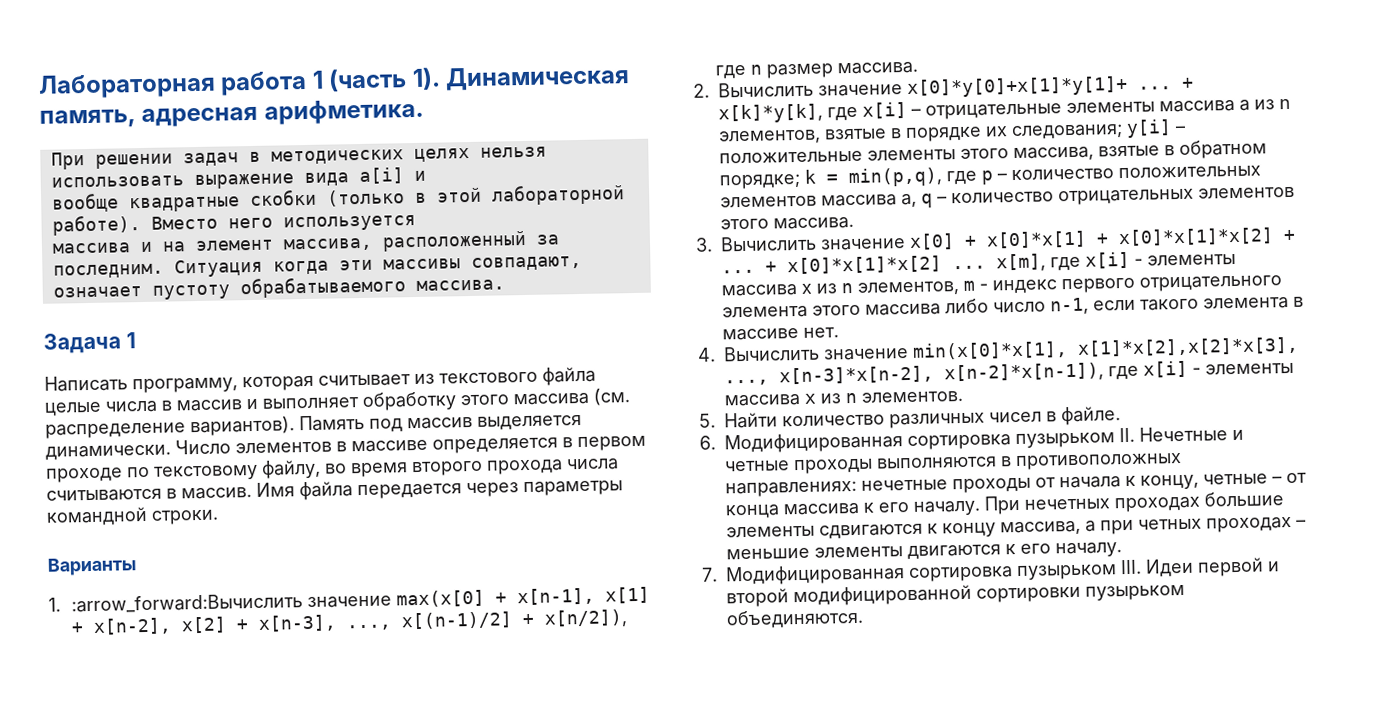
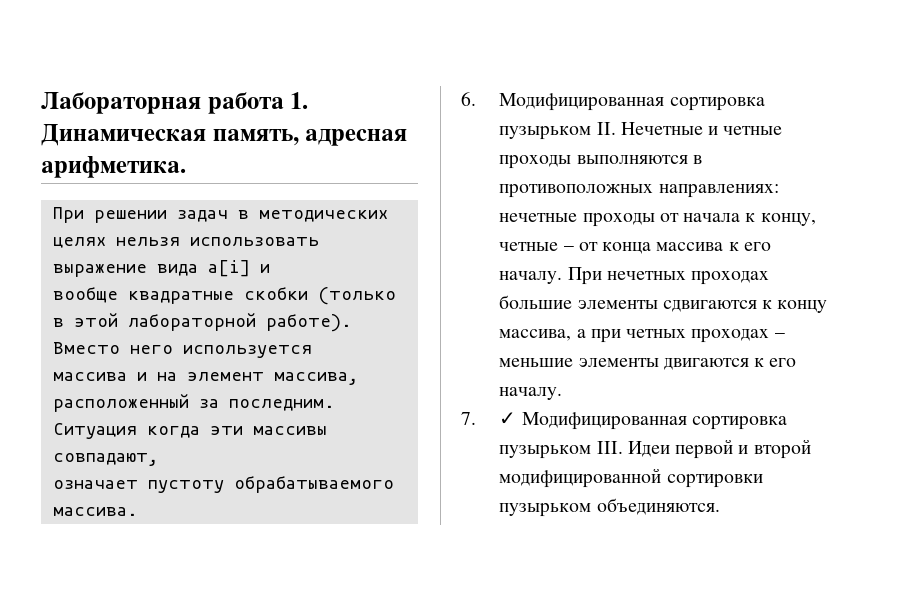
[311,67,441,92] 1 (часть 1). -> [290,92,309,109] 1.
[43,332,136,354] [44,366,596,394] [44,388,630,416] [45,414,582,439] [45,435,646,460] [46,458,619,483] [46,480,623,502] [46,506,219,526] [47,557,137,576] [48,586,651,614] [71,609,629,635] [715,61,919,79] [693,75,1194,98] [718,98,1291,124] [718,119,1186,145] [719,139,1267,164] [719,165,1261,190] [720,186,1295,208] [720,216,854,230] [695,227,1296,252] [721,251,1236,275] [721,275,1282,297] [722,296,1304,319] [722,327,839,341] [697,336,1299,362] [724,360,1294,386] [724,390,963,407] [699,406,1121,429] // Задача 1 // Написать программу, которая считывает из текстового файла целые числа в массив и выполняет обработку этого массива (см. распределение вариантов). Память под массив выделяется динамически. Число элементов в массиве определяется в первом проходе по текстовому файлу, во время второго прохода числа считываются в массив. Имя файла передается через параметры командной строки. // Варианты // 1. :arrow_forward:Вычислить значение max(x[0] + x[n-1], x[1] + x[n-2], x[2] + x[n-3], ..., x[(n-1)/2] + x[n/2]), где n размер массива. // 2. Вычислить значение x[0]*y[0]+x[1]*y[1]+ ... + x[k]*y[k], где x[i] – отрицательные элементы массива a из n элементов, взятые в порядке их следования; y[i] – положительные элементы этого массива, взятые в обратном порядке; k = min(p,q), где p – количество положительных элементов массива a, q – количество отрицательных элементов этого массива. // 3. Вычислить значение x[0] + x[0]*x[1] + x[0]*x[1]*x[2] + ... + x[0]*x[1]*x[2] ... x[m], где x[i] - элементы массива x из n элементов, m - индекс первого отрицательного элемента этого массива либо число n-1, если такого элемента в массиве нет. // 4. Вычислить значение min(x[0]*x[1], x[1]*x[2],x[2]*x[3], ..., x[n-3]*x[n-2], x[n-2]*x[n-1]), где x[i] - элементы массива x из n элементов. // 5. Найти количество различных чисел в файле. -> (138, 511) none
(718, 574) none -> [499,412,517,425] ✓

